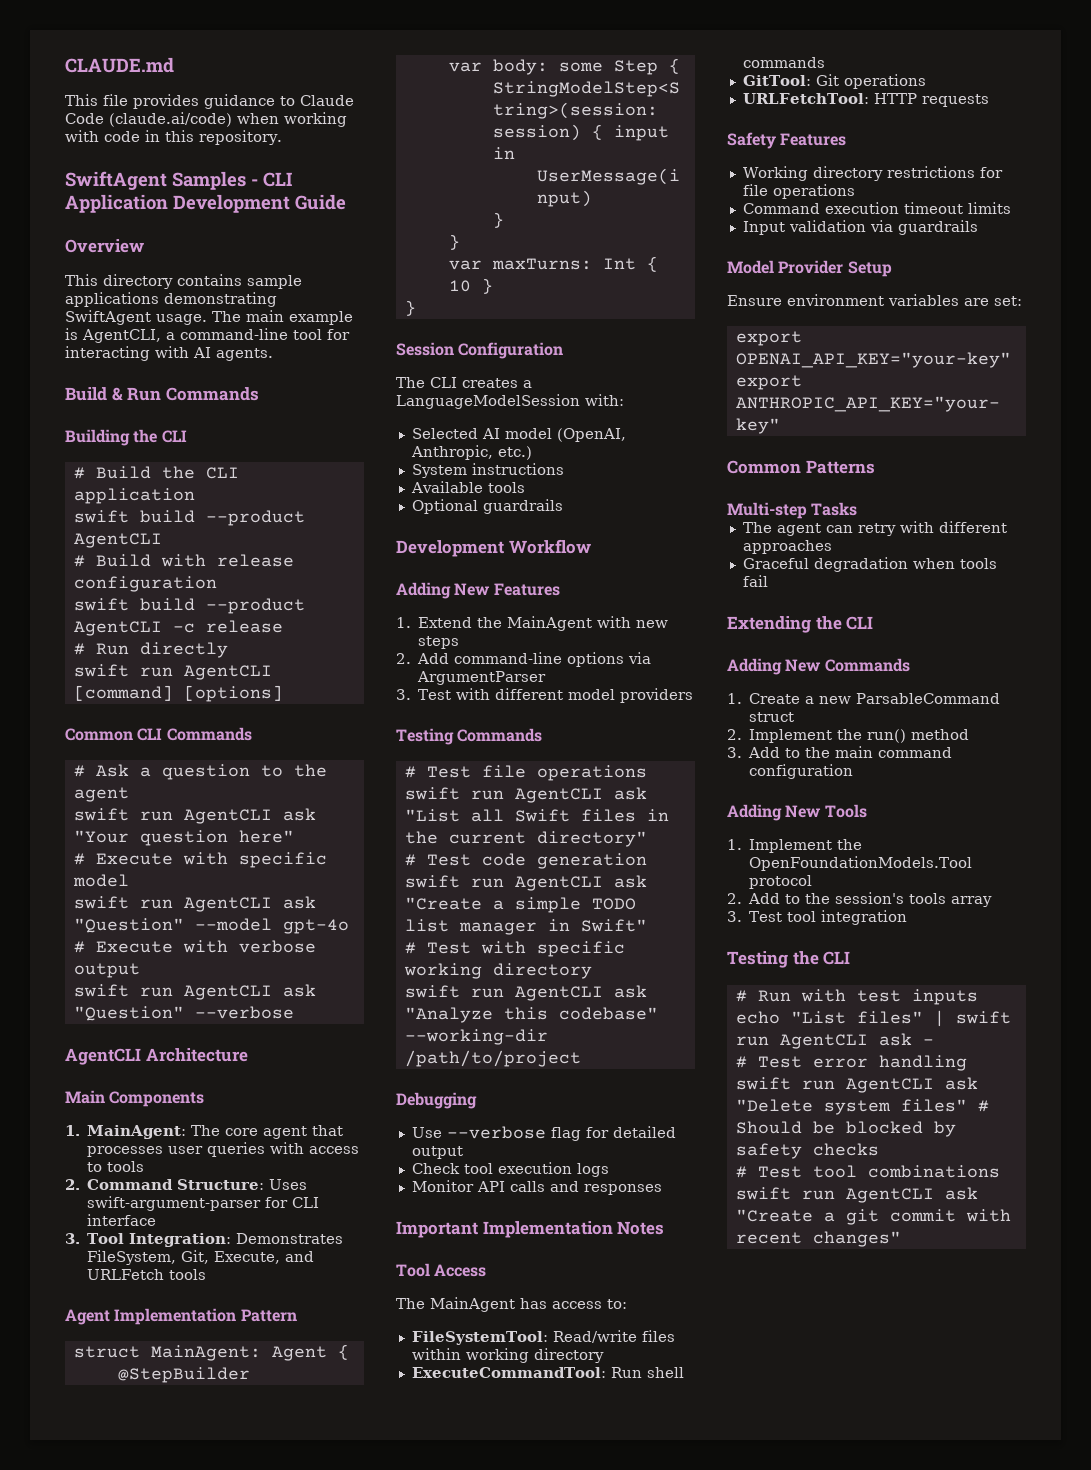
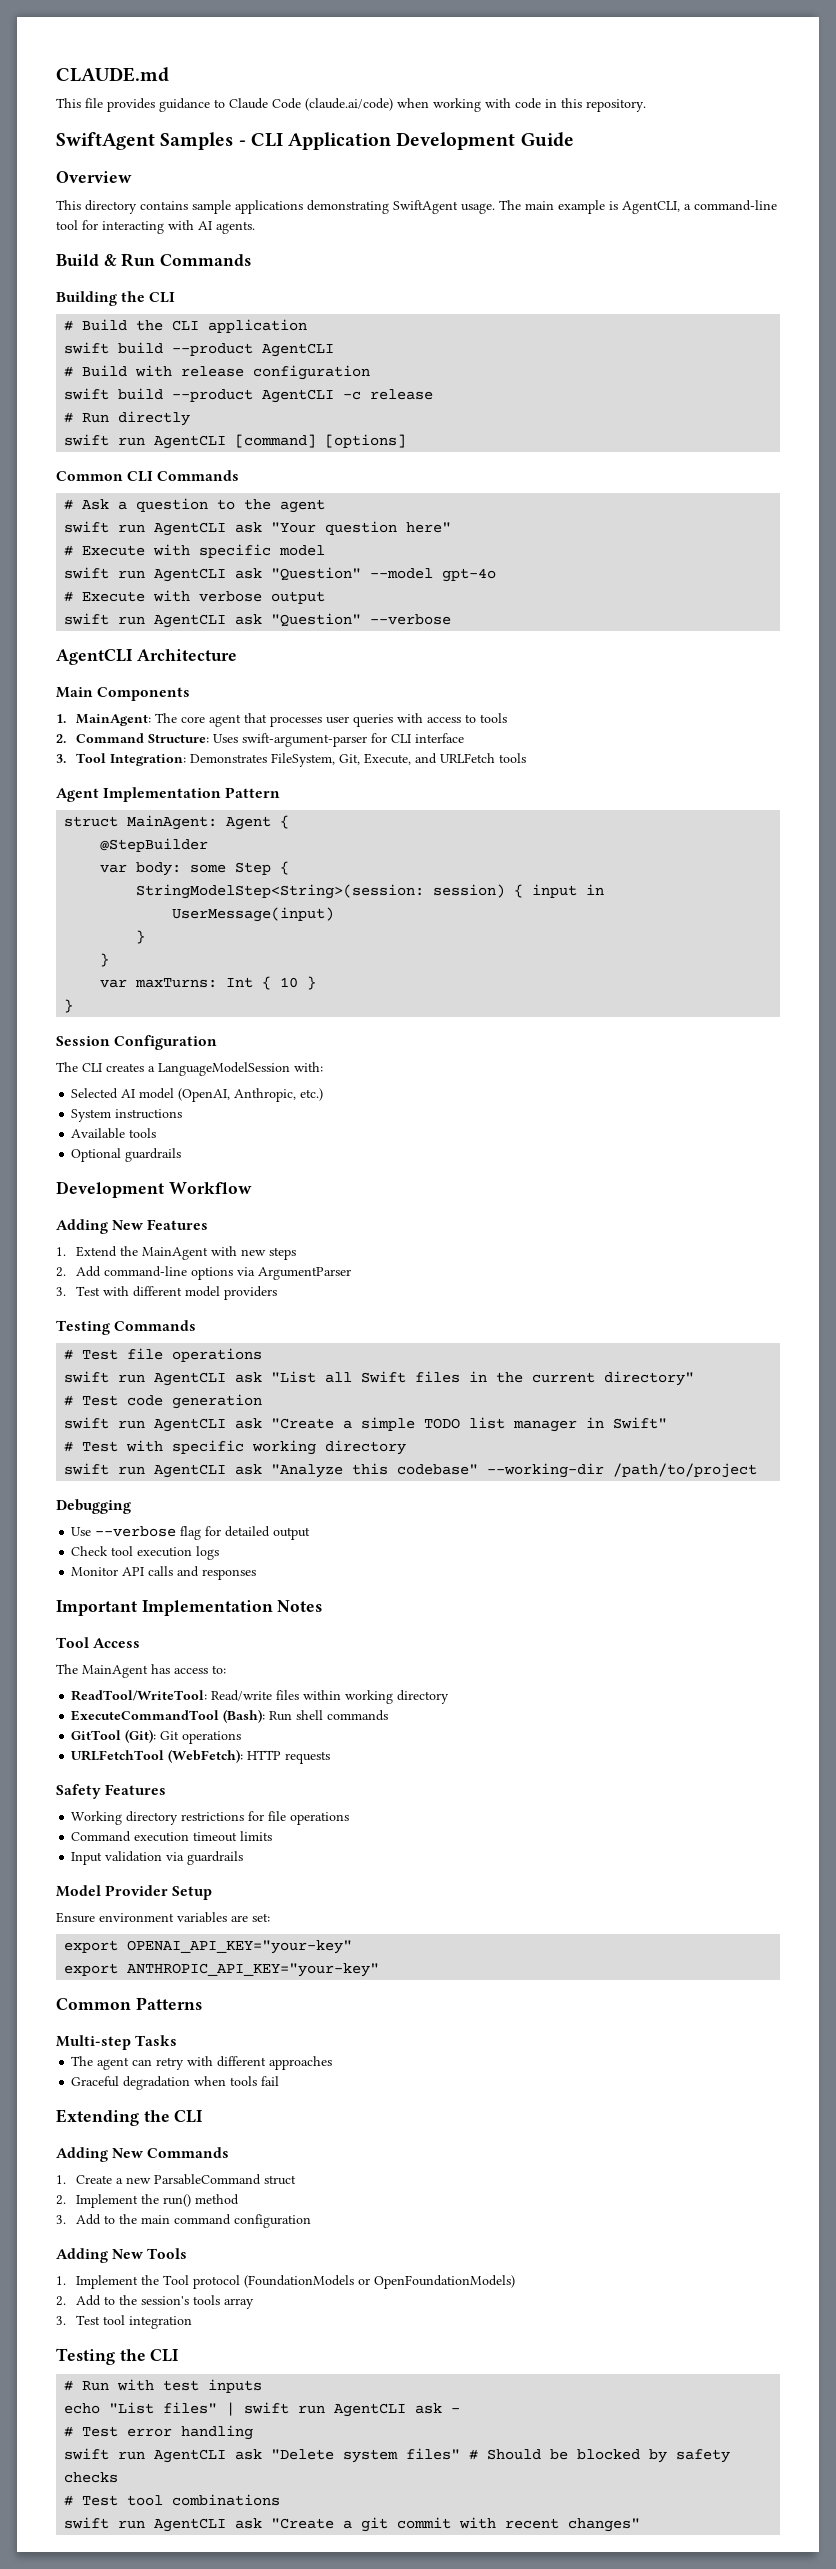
[411,1331,548,1345] FileSystemTool: -> [71,1690,208,1701] ReadTool/WriteTool:
[411,1367,606,1378] ExecuteCommandTool: -> [71,1709,266,1723] ExecuteCommandTool (Bash):
[742,75,811,86] GitTool: -> [71,1729,157,1743] GitTool (Git):
[742,93,869,104] URLFetchTool: -> [71,1749,244,1763] URLFetchTool (WebFetch):
[749,856,973,871] OpenFoundationModels.Tool -> [163,2275,190,2285] Tool
(813, 882) none -> [244,2275,516,2289] (FoundationModels or OpenFoundationModels)

